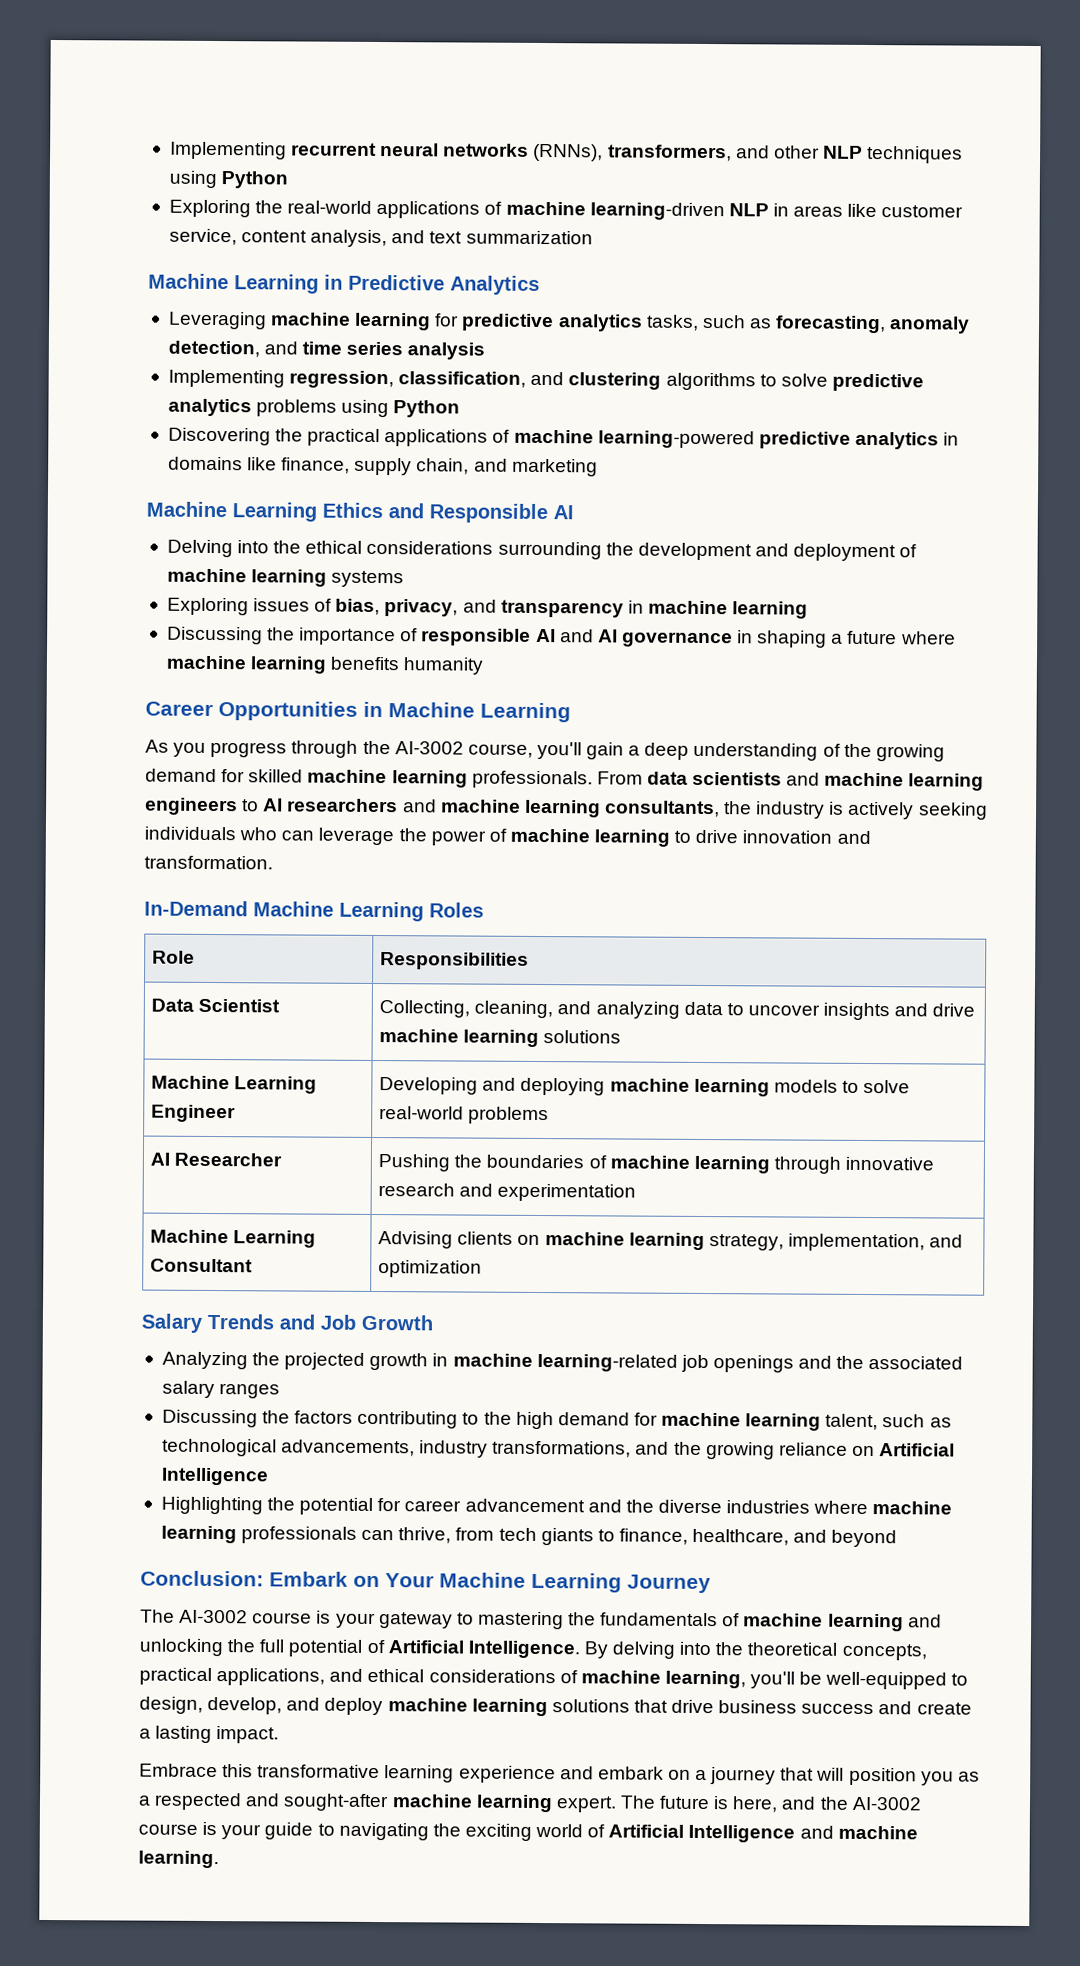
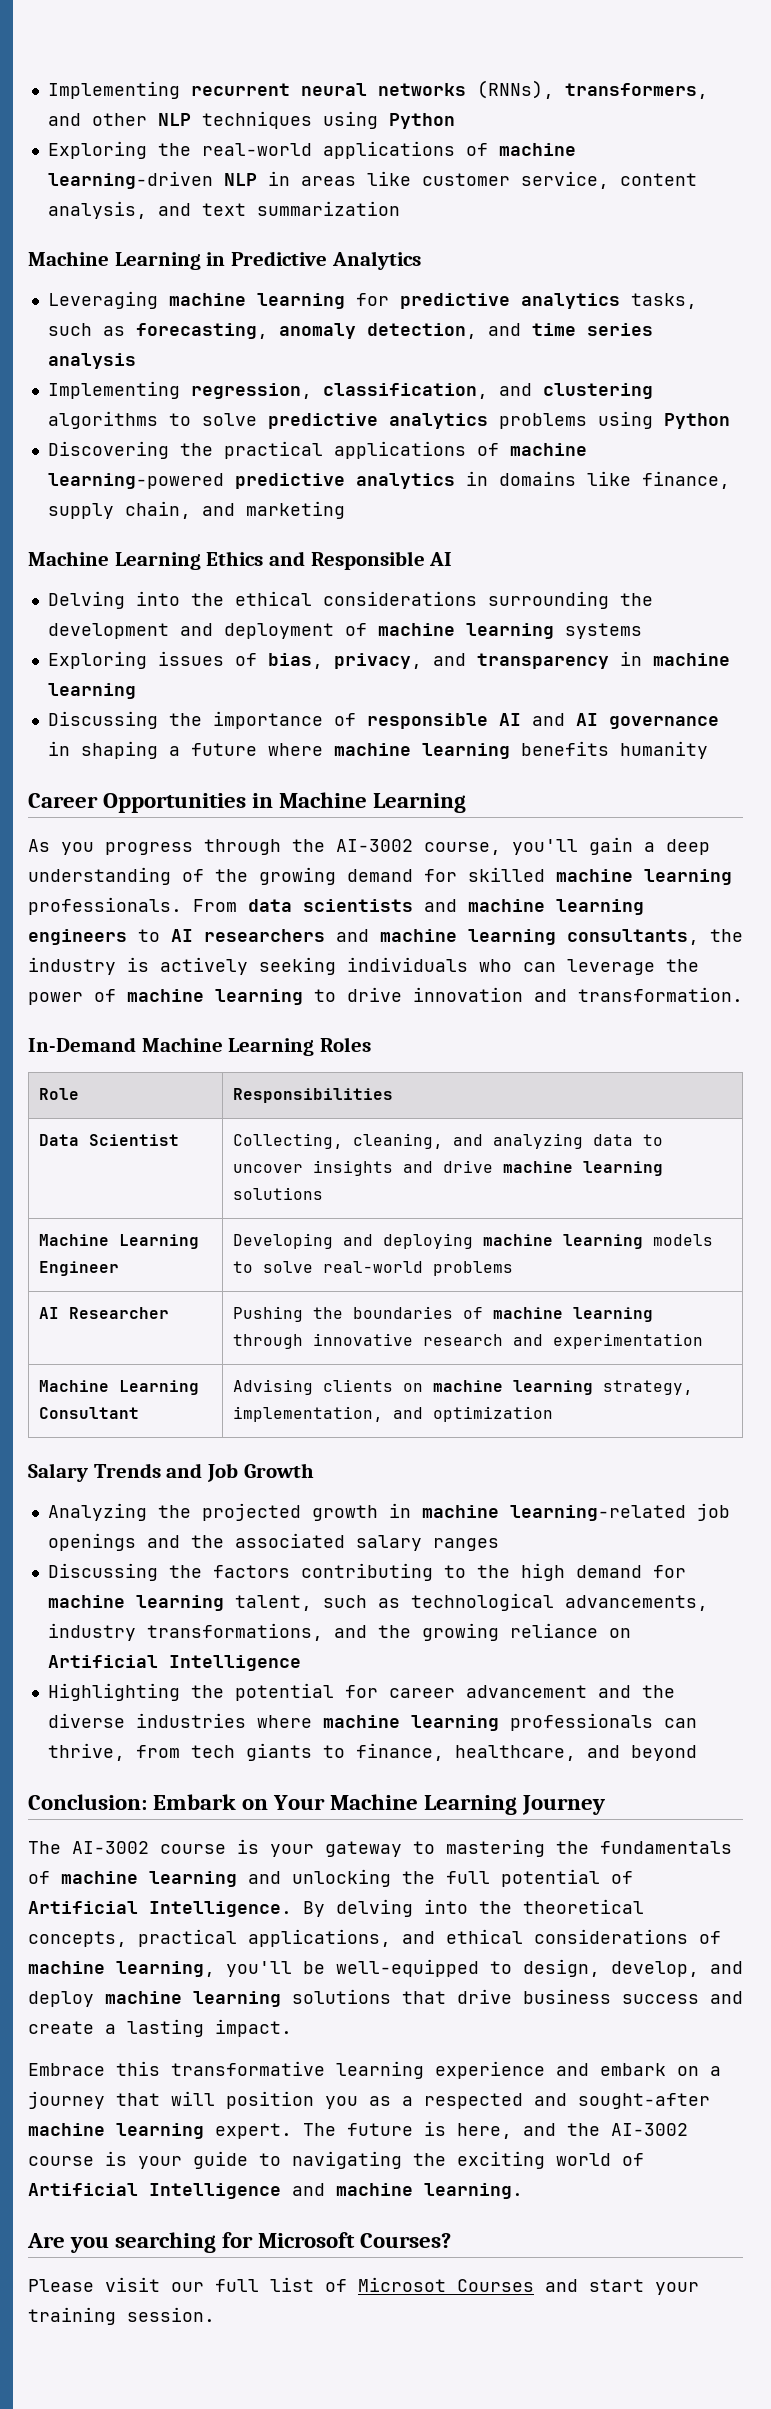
(219, 1859) none -> [27,2232,452,2253] [28,2277,699,2295] [28,2307,215,2325] // Are you searching for Microsoft Courses? // Please visit our full list of Microsot Courses and start your training session.

